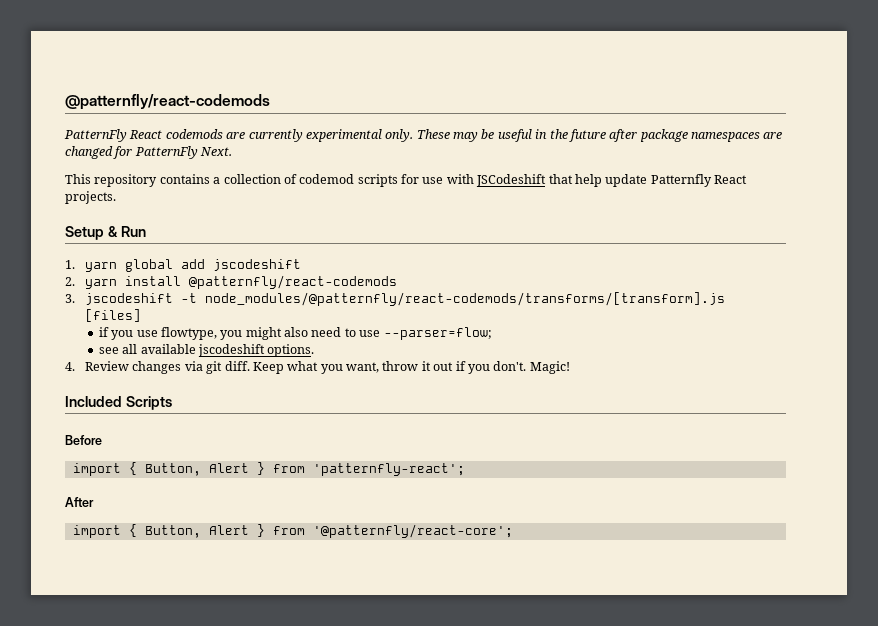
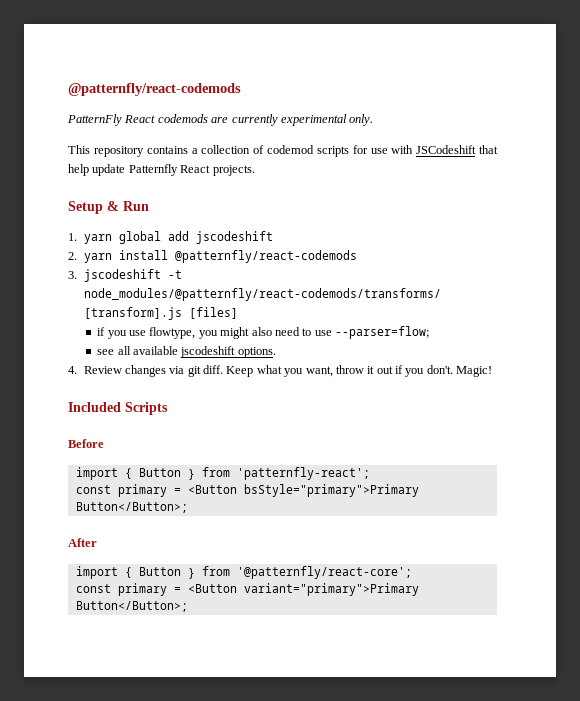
[416,129,783,142] [65,146,233,159] These may be useful in the future after package namespaces are changed for PatternFly Next. -> (374, 120) none
[144,463,249,476] Button, Alert -> [138,468,181,477] Button
(465, 469) none -> [75,484,419,497] [75,502,188,513] // const primary = <Button bsStyle="primary">Primary Button</Button>;
[144,525,249,538] Button, Alert -> [138,567,181,576] Button
(513, 531) none -> [75,583,419,596] [75,601,188,612] // const primary = <Button variant="primary">Primary Button</Button>;

